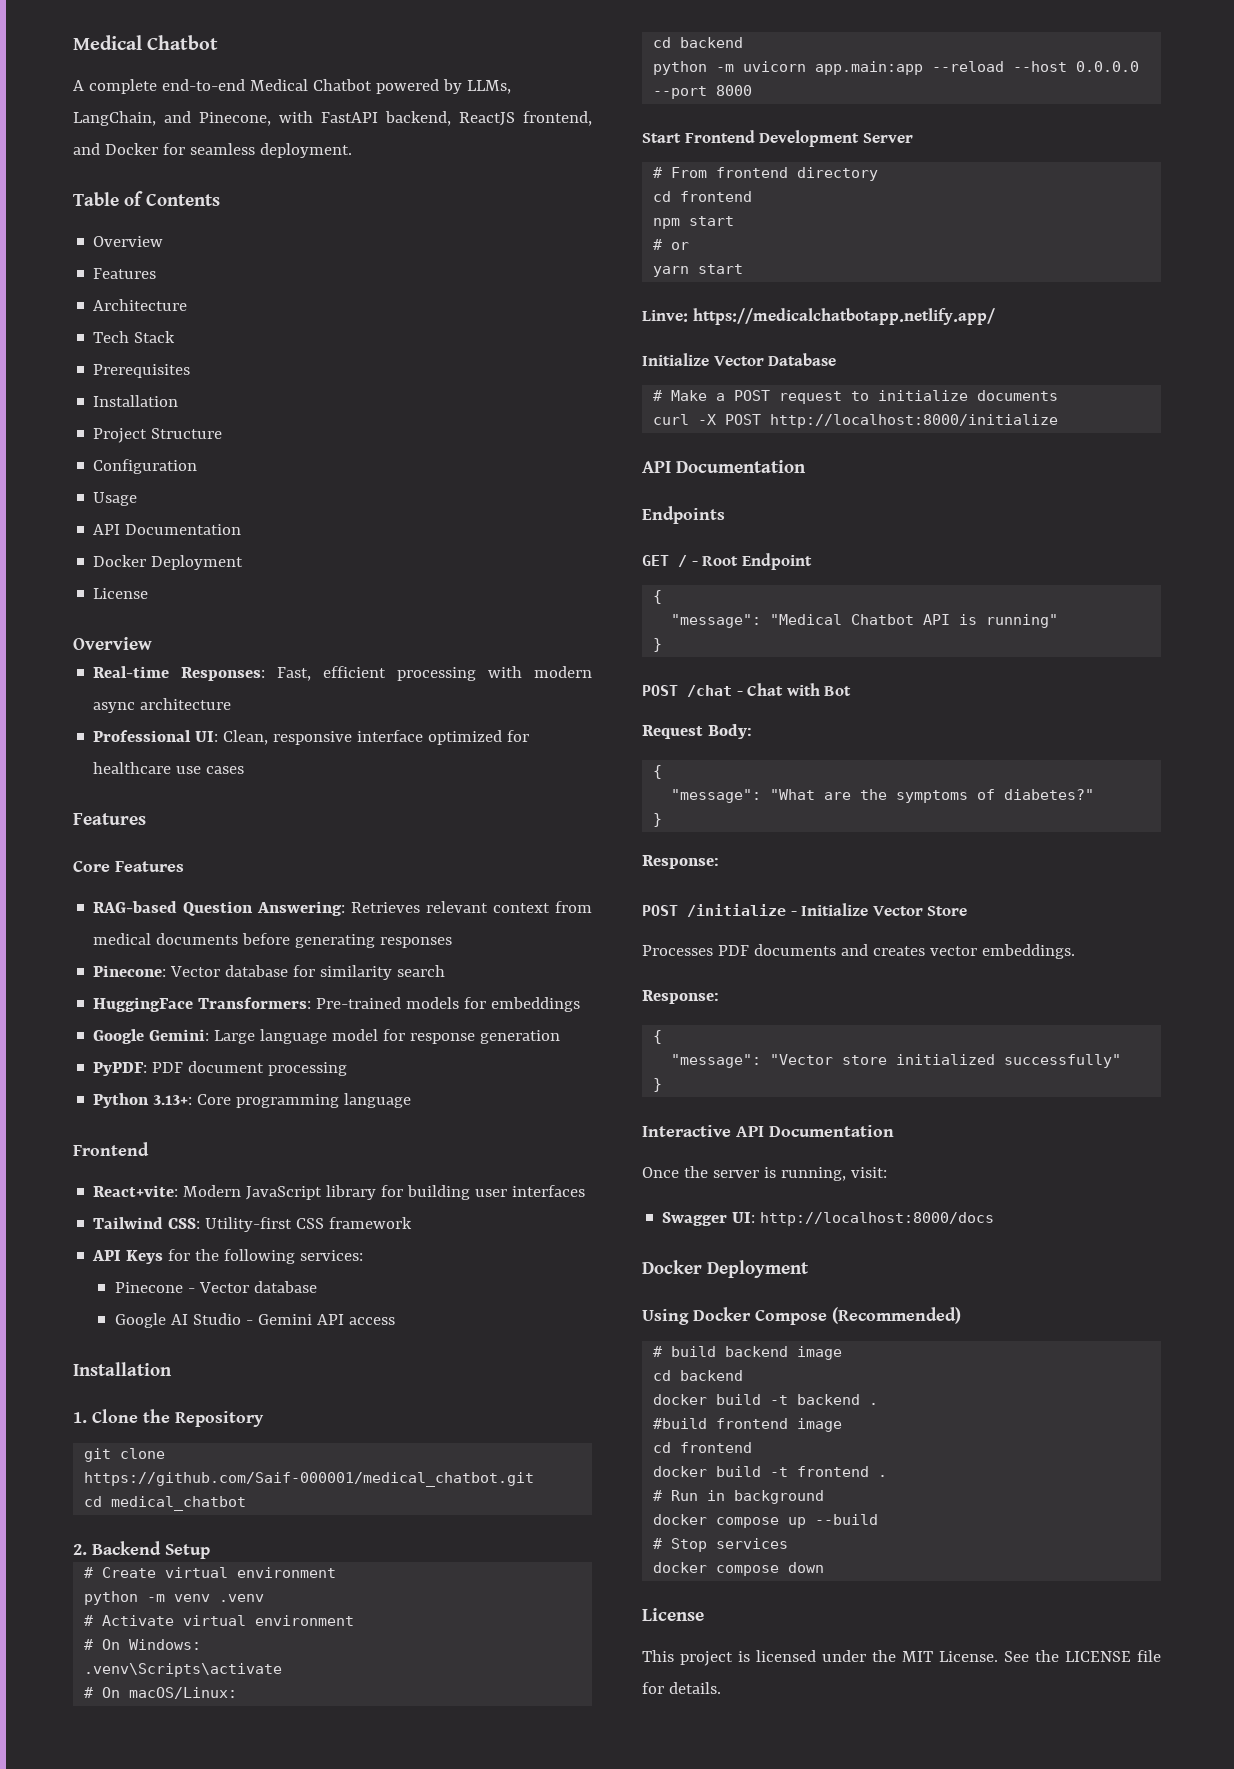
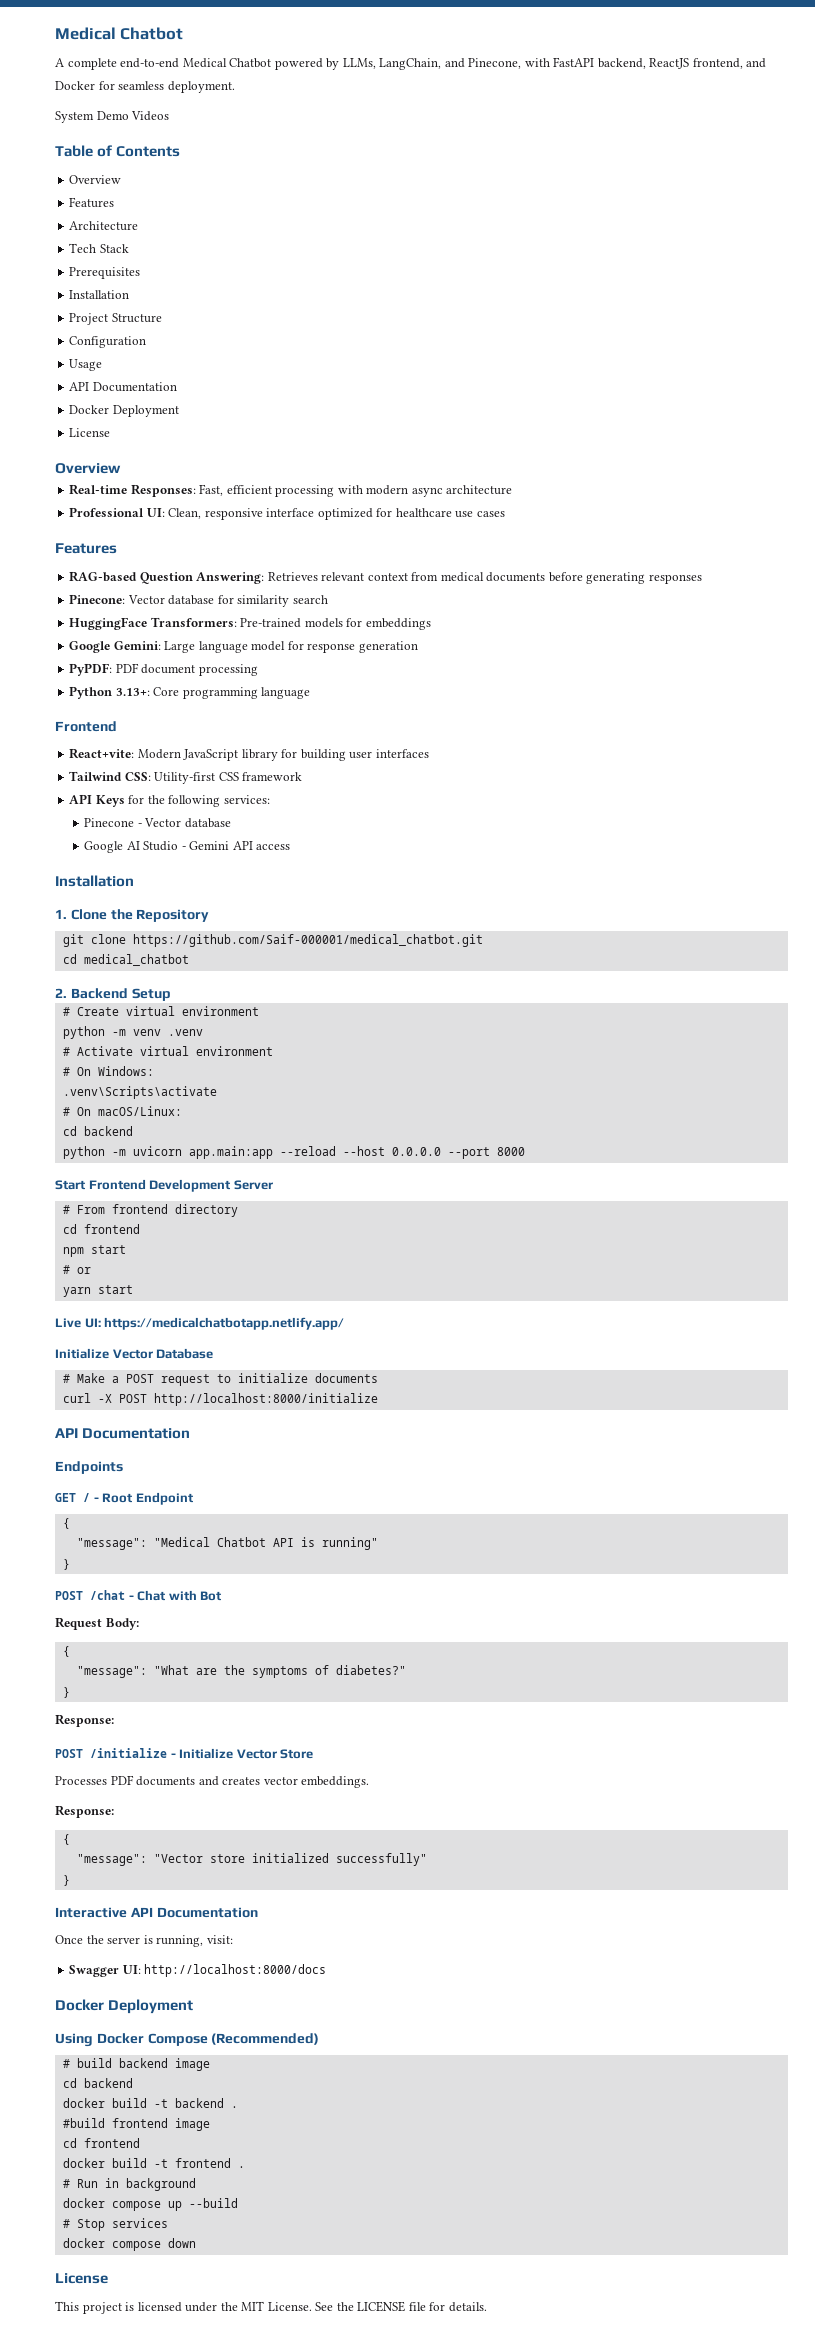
(352, 150) none -> [55,111,170,123] // System Demo Videos
[73,861,184,872] // Core Features -> (117, 548) none
[642,310,688,322] Linve: -> [55,1318,101,1328] Live UI:

